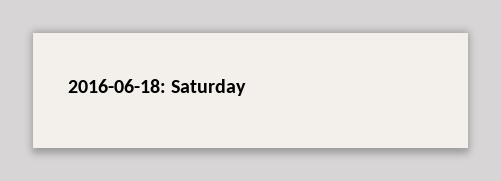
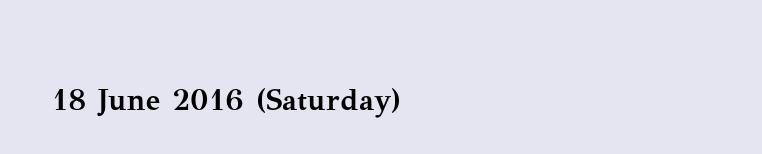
[68,79,247,96] 2016-06-18: Saturday -> [52,88,401,118] 18 June 2016 (Saturday)

